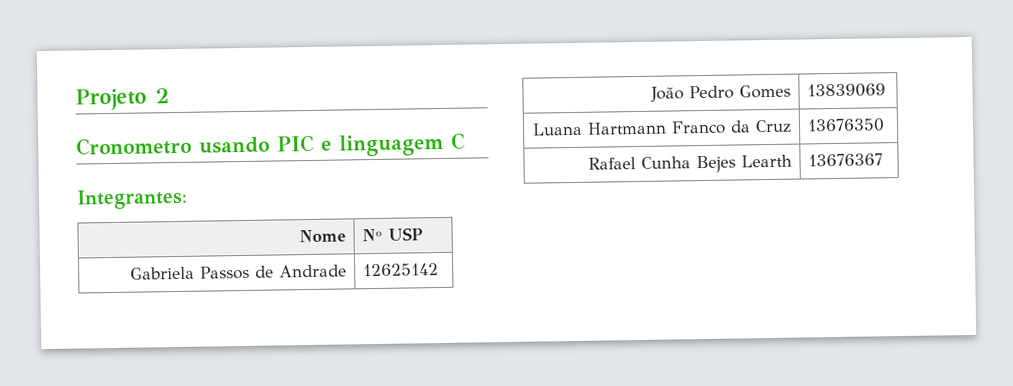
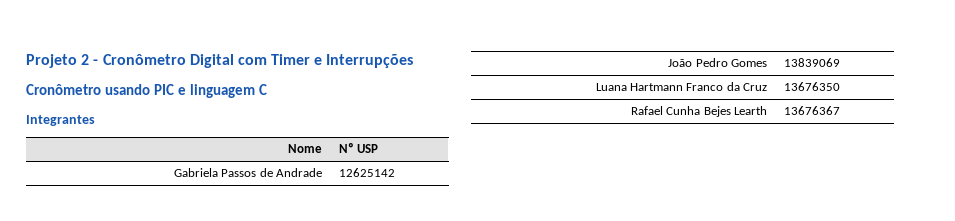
[76,136,192,156] // Cronometro -> [93,54,414,68] [26,84,101,95] - Cronômetro Digital com Timer e Interrupções // Cronômetro
[76,188,188,210] Integrantes: -> [26,115,95,126] Integrantes

